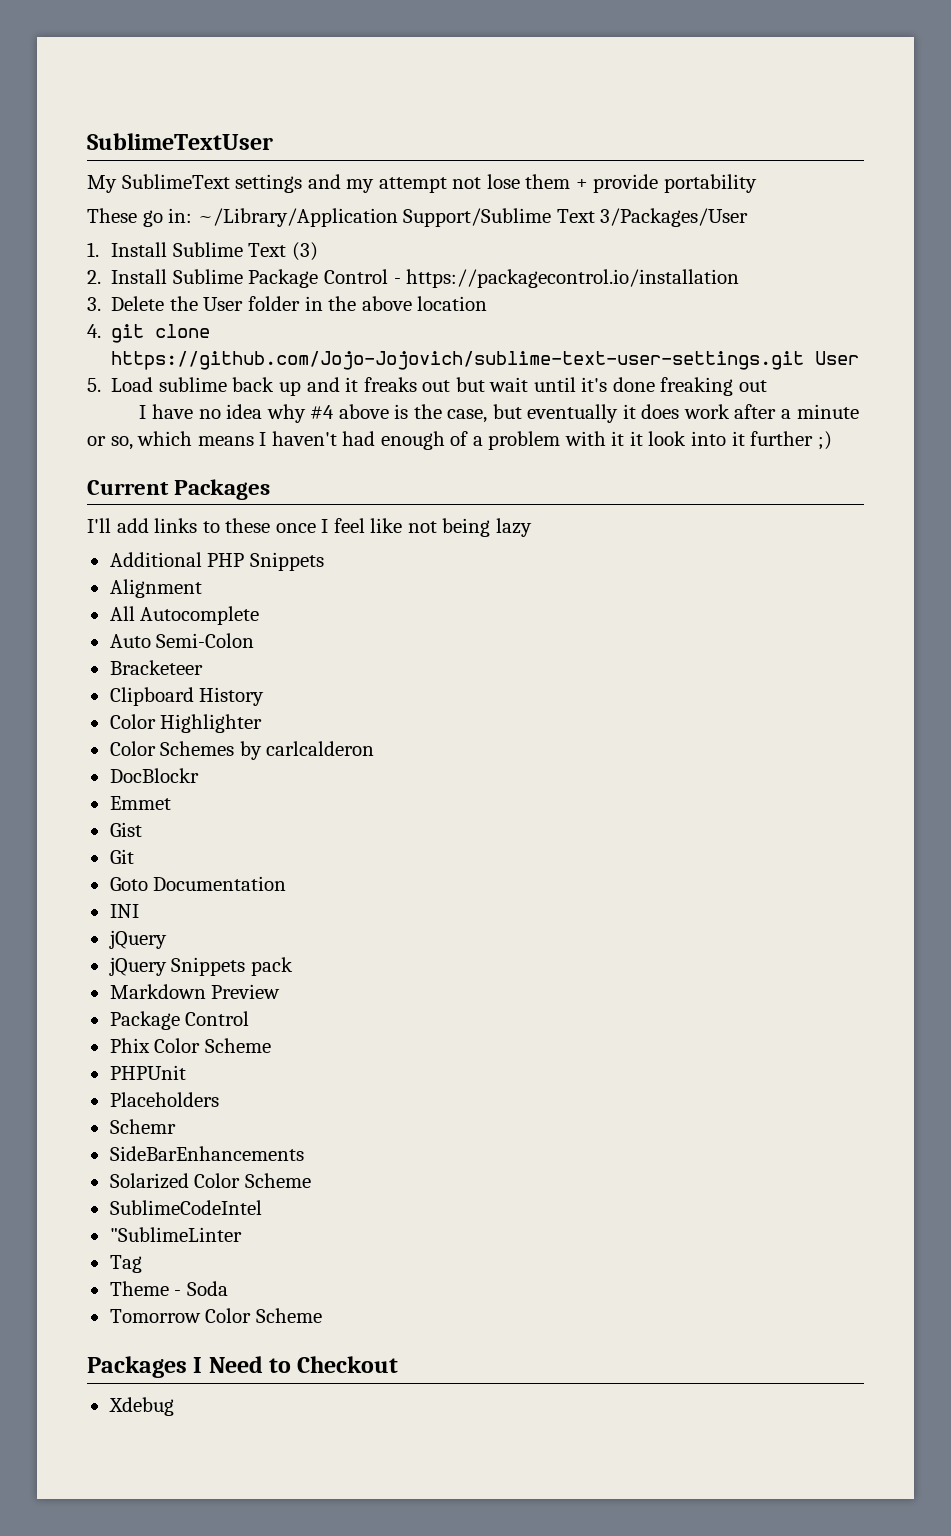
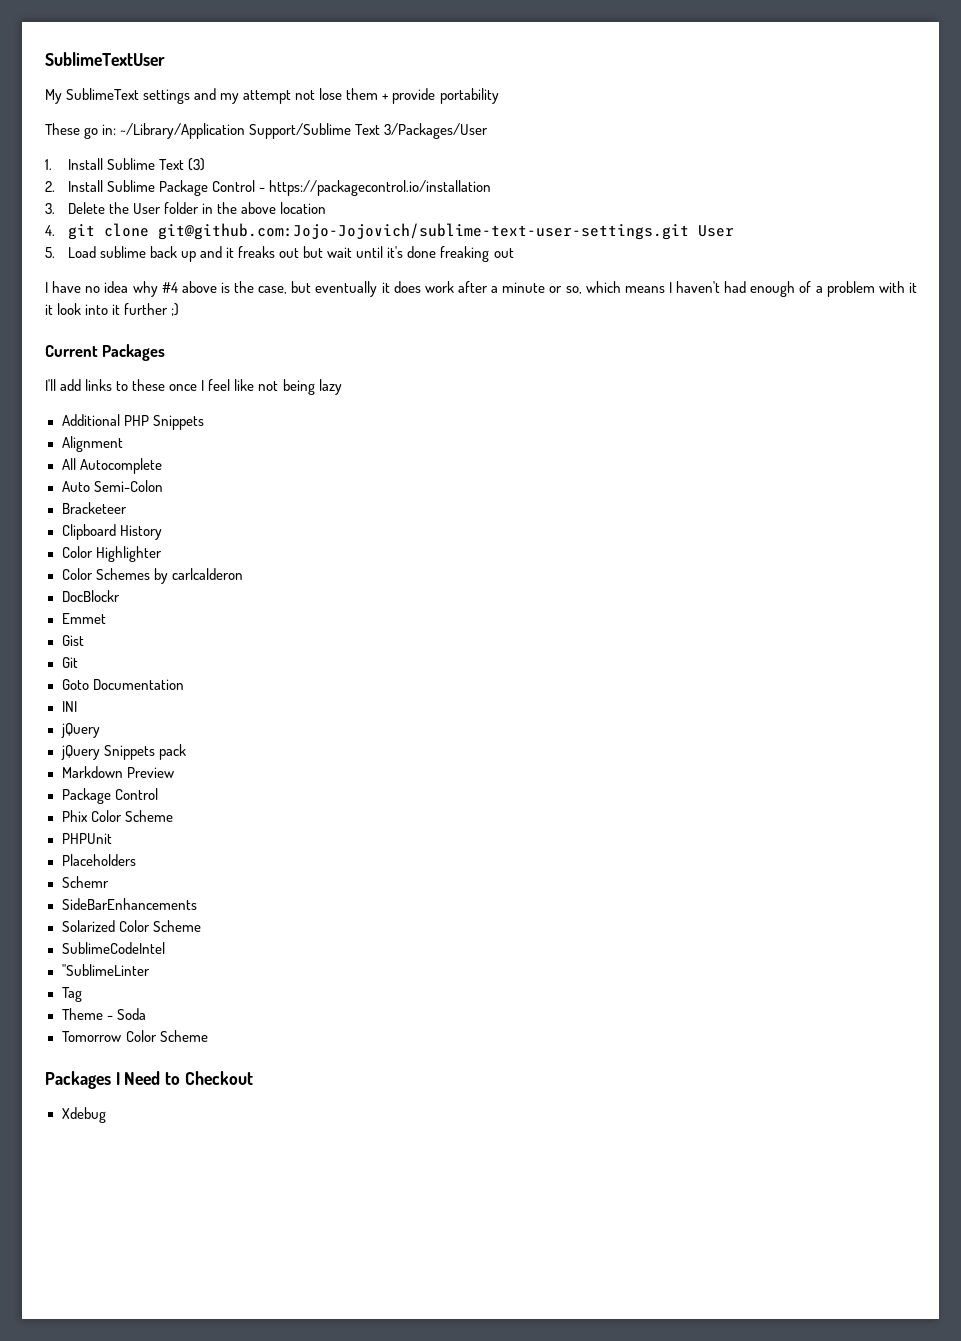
[111,351,805,370] https://github.com/Jojo-Jojovich/sublime-text-user-settings.git -> [157,223,689,240] git@github.com:Jojo-Jojovich/sublime-text-user-settings.git

